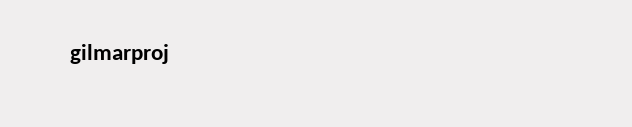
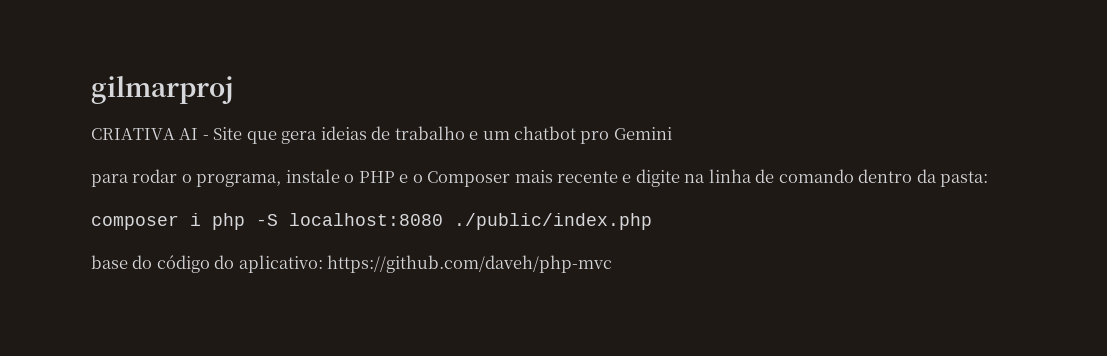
(169, 54) none -> [91,126,672,144] [91,169,989,187] [91,213,652,230] [91,255,613,273] // CRIATIVA AI - Site que gera ideias de trabalho e um chatbot pro Gemini // para rodar o programa, instale o PHP e o Composer mais recente e digite na linha de comando dentro da pasta: // composer i php -S localhost:8080 ./public/index.php // base do código do aplicativo: https://github.com/daveh/php-mvc

